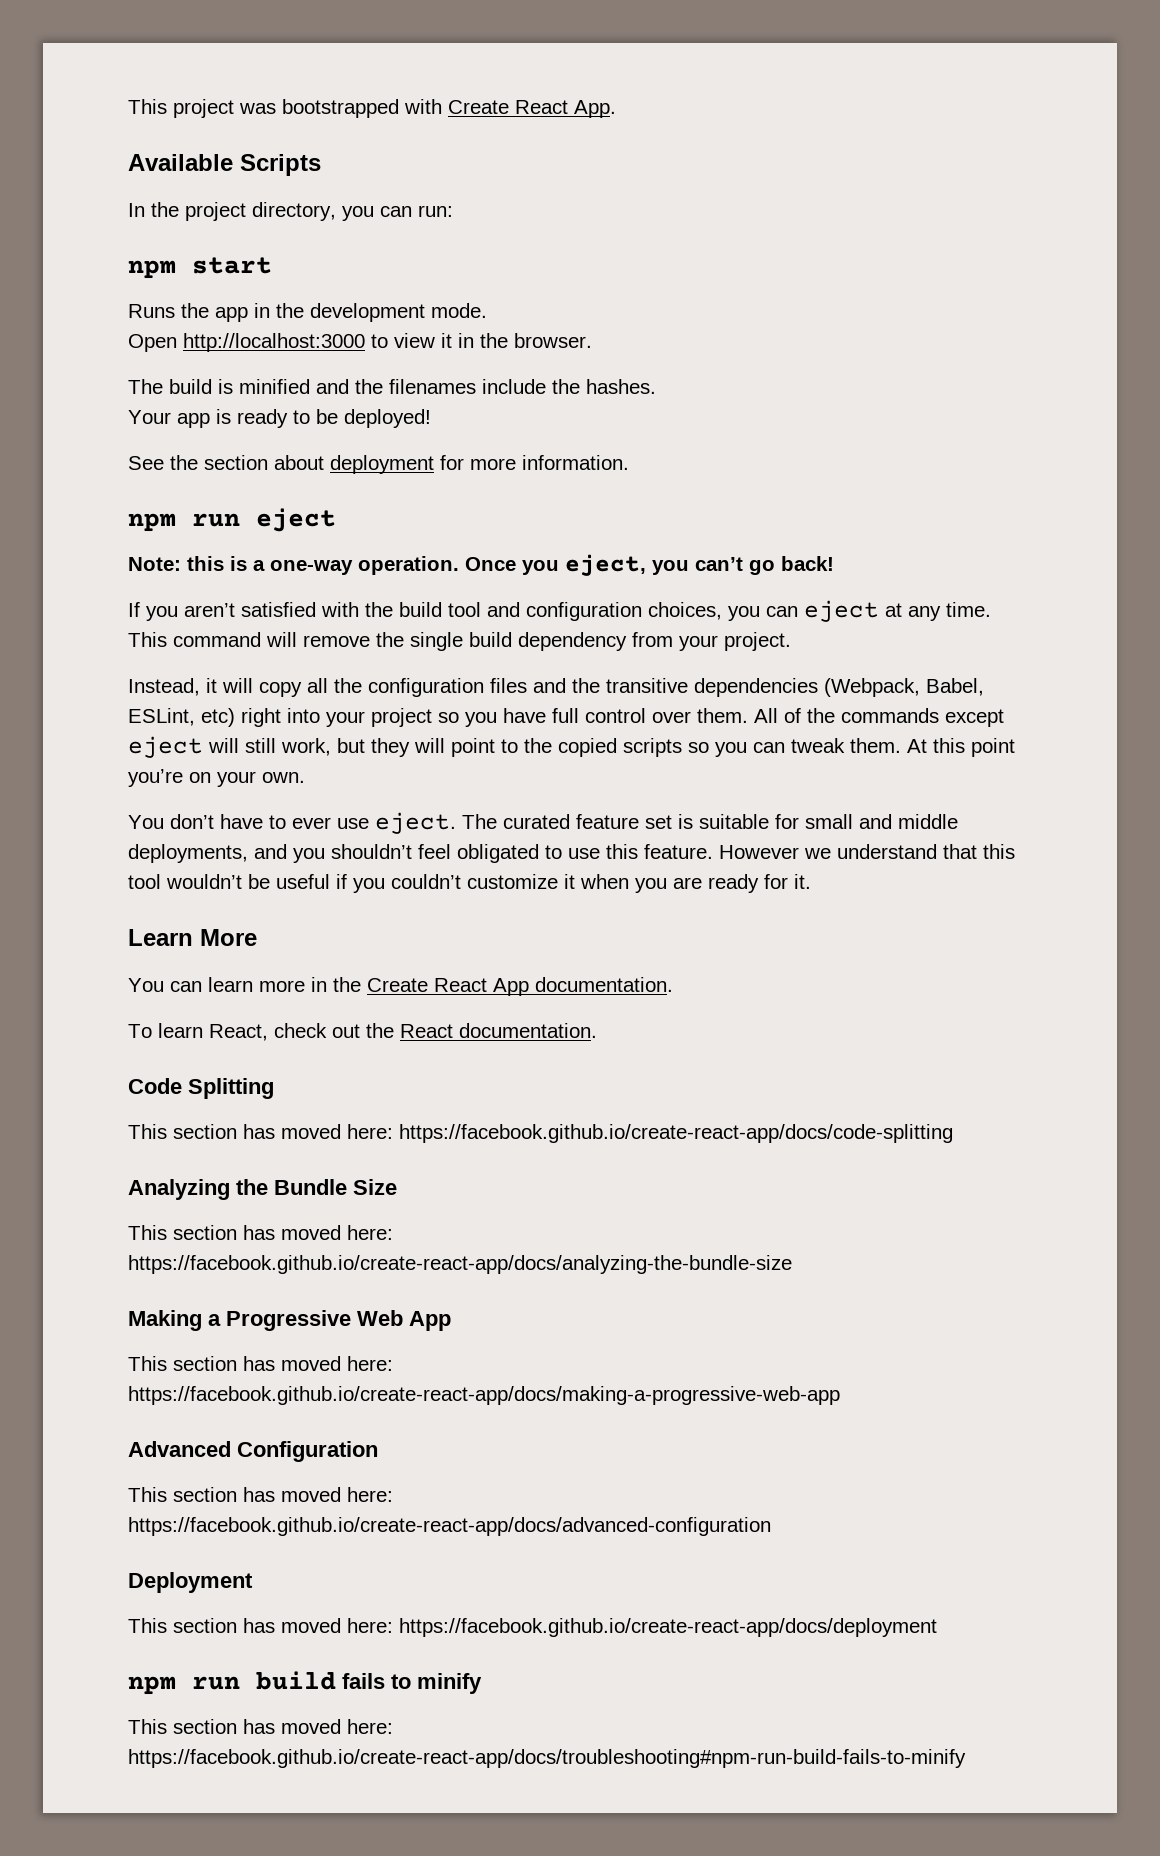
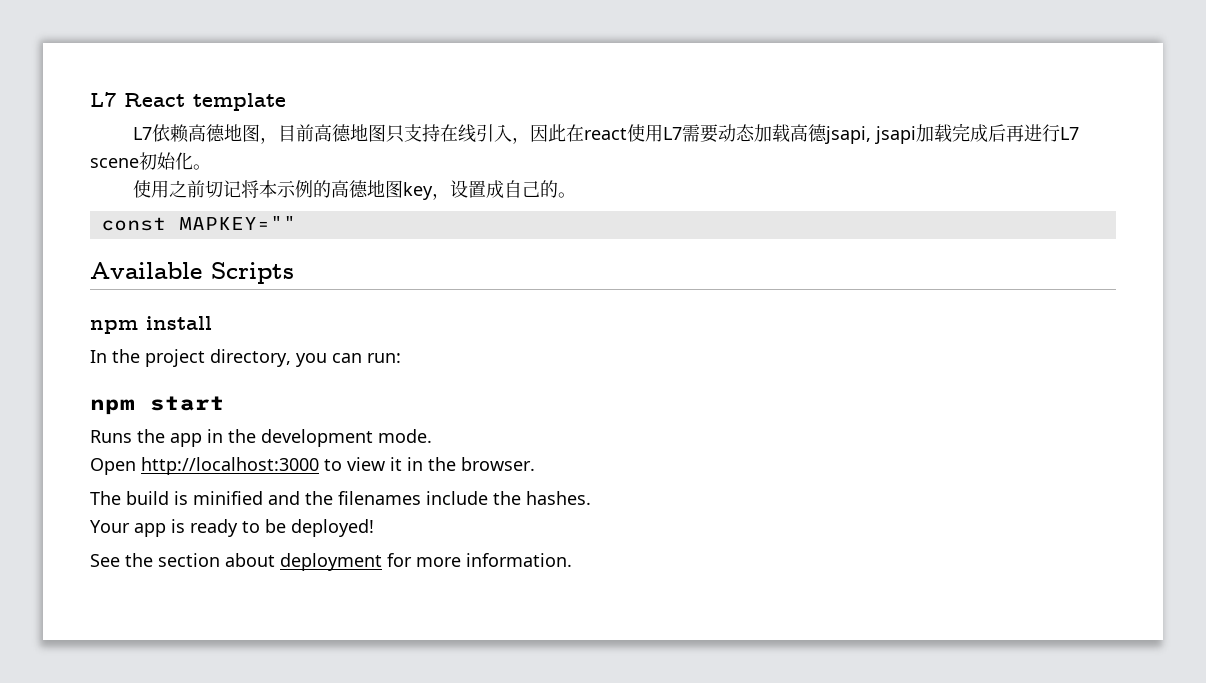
[128,99,616,118] This project was bootstrapped with Create React App. -> [90,92,286,111] [133,123,1080,144] [90,152,211,170] [133,180,577,200] [100,216,296,231] L7 React template // L7依赖高德地图，目前高德地图只支持在线引入，因此在react使用L7需要动态加载高德jsapi, jsapi加载完成后再进行L7 scene初始化。 // 使用之前切记将本示例的高德地图key，设置成自己的。 // const MAPKEY=""
(321, 165) none -> [90,316,212,334] // npm install
[128,508,336,532] [128,554,834,576] [128,600,991,622] [128,632,791,651] [128,678,984,697] [128,708,1004,727] [128,736,1015,758] [128,769,305,787] [128,812,958,834] [128,844,1015,863] [128,874,811,893] [128,929,257,946] [128,977,673,996] [128,1023,597,1041] [128,1078,274,1099] [128,1124,953,1143] [128,1179,397,1200] [128,1225,393,1240] [128,1255,792,1274] [128,1310,451,1331] [128,1356,393,1371] [128,1386,840,1405] [128,1441,378,1462] [128,1487,393,1502] [128,1517,771,1536] [128,1572,253,1593] [128,1618,937,1637] [128,1671,482,1695] [128,1719,393,1734] [128,1749,966,1768] // npm run eject // Note: this is a one-way operation. Once you eject, you can’t go back! // If you aren’t satisfied with the build tool and configuration choices, you can eject at any time. This command will remove the single build dependency from your project. // Instead, it will copy all the configuration files and the transitive dependencies (Webpack, Babel, ESLint, etc) right into your project so you have full control over them. All of the commands except eject will still work, but they will point to the copied scripts so you can tweak them. At this point you’re on your own. // You don’t have to ever use eject. The curated feature set is suitable for small and middle deployments, and you shouldn’t feel obligated to use this feature. However we understand that this tool wouldn’t be useful if you couldn’t customize it when you are ready for it. // Learn More // You can learn more in the Create React App documentation. // To learn React, check out the React documentation. // Code Splitting // This section has moved here: https://facebook.github.io/create-react-app/docs/code-splitting // Analyzing the Bundle Size // This section has moved here: https://facebook.github.io/create-react-app/docs/analyzing-the-bundle-size // Making a Progressive Web App // This section has moved here: https://facebook.github.io/create-react-app/docs/making-a-progressive-web-app // Advanced Configuration // This section has moved here: https://facebook.github.io/create-react-app/docs/advanced-configuration // Deployment // This section has moved here: https://facebook.github.io/create-react-app/docs/deployment // npm run build fails to minify // This section has moved here: https://facebook.github.io/create-react-app/docs/troubleshooting#npm-run-build-fails-to-minify -> (572, 560) none

